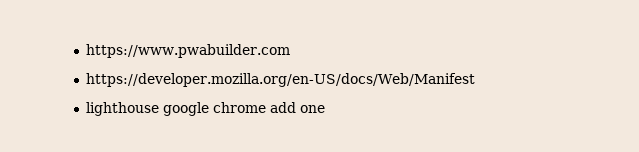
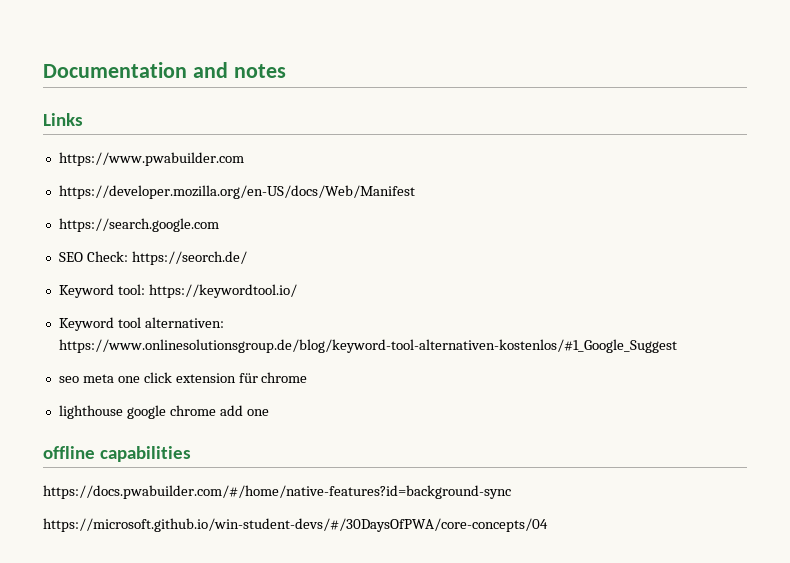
[85,44,290,58] [85,73,475,87] https://www.pwabuilder.com // https://developer.mozilla.org/en-US/docs/Web/Manifest -> [43,62,286,78] [43,113,83,126] [58,152,244,166] [58,185,415,199] [58,218,219,232] [58,251,247,265] [58,284,297,298] [58,317,224,331] [58,339,677,353] [58,372,308,383] Documentation and notes // Links // https://www.pwabuilder.com // https://developer.mozilla.org/en-US/docs/Web/Manifest // https://search.google.com // SEO Check: https://seorch.de/ // Keyword tool: https://keywordtool.io/ // Keyword tool alternativen: https://www.onlinesolutionsgroup.de/blog/keyword-tool-alternativen-kostenlos/#1_Google_Suggest // seo meta one click extension für chrome
(325, 109) none -> [43,446,192,462] [43,485,511,499] [43,518,548,532] // offline capabilities // https://docs.pwabuilder.com/#/home/native-features?id=background-sync // https://microsoft.github.io/win-student-devs/#/30DaysOfPWA/core-concepts/04

